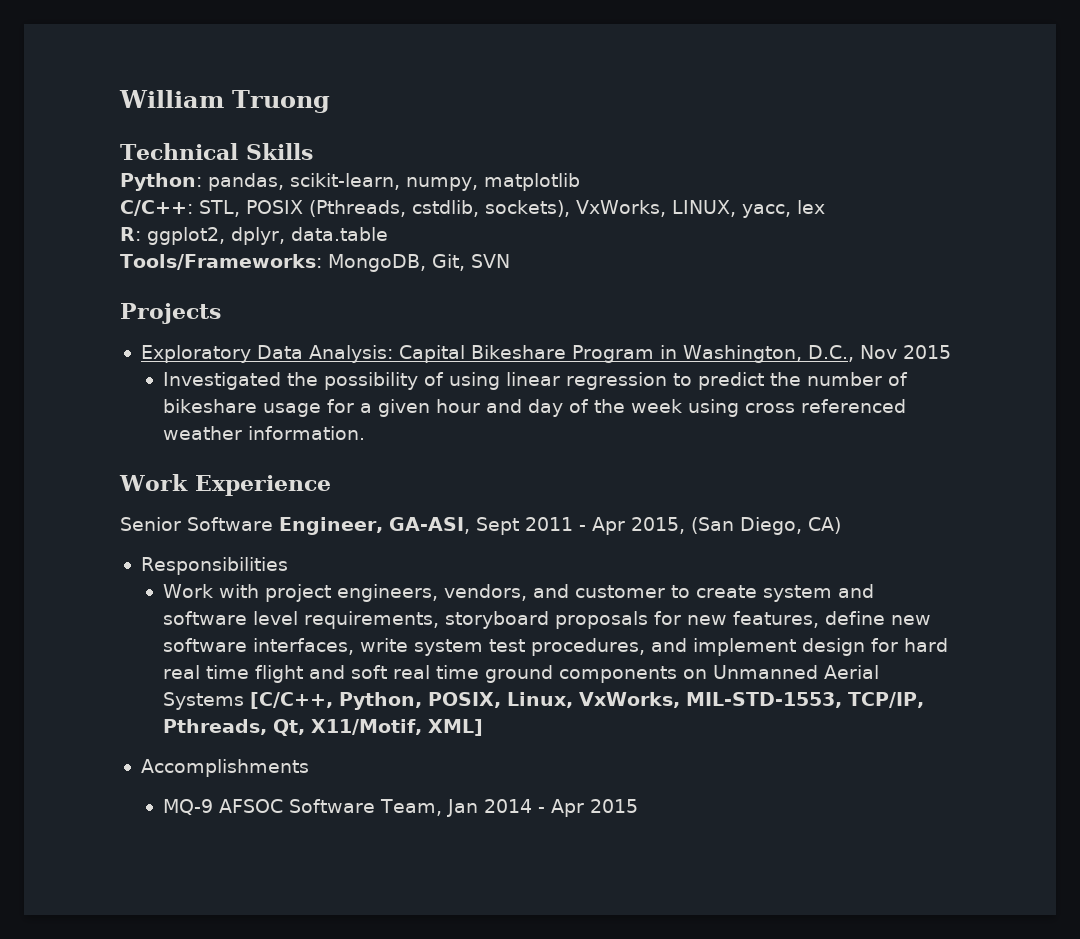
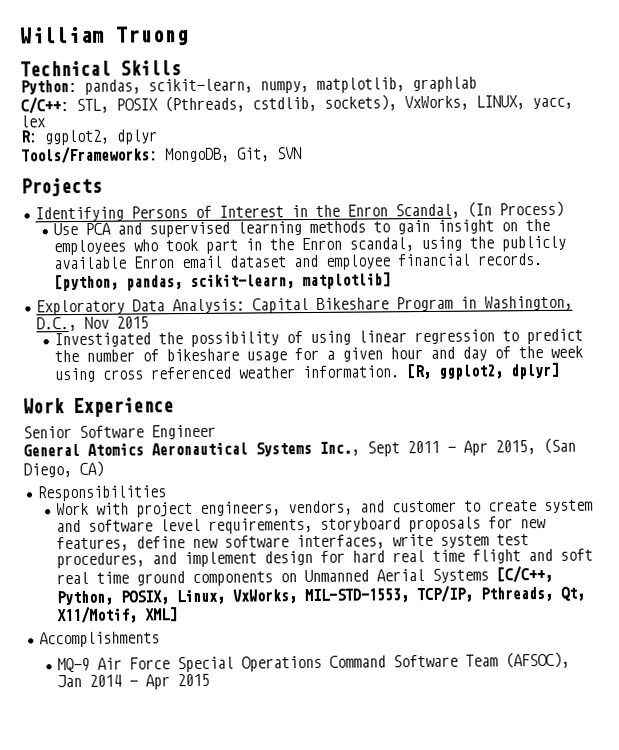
[484,173,580,191] matplotlib -> [316,76,477,93] matplotlib, graphlab
[231,227,388,245] dplyr, data.table -> [116,129,158,145] dplyr
(221, 313) none -> [34,200,564,222] [53,218,551,238] [53,235,567,256] [53,252,544,270] [54,271,392,292] // Identifying Persons of Interest in the Enron Scandal, (In Process) // Use PCA and supervised learning methods to gain insight on the employees who took part in the Enron scandal, using the publicly available Enron email dataset and employee financial records. [python, pandas, scikit-learn, matplotlib]
(365, 433) none -> [406,361,561,380] [R, ggplot2, dplyr]
[279,517,470,535] Engineer, GA-ASI, -> [151,424,216,440] [23,441,360,457] Engineer // General Atomics Aeronautical Systems Inc.,
[218,799,442,816] AFSOC Software Team, -> [97,651,571,673] Air Force Special Operations Command Software Team (AFSOC),

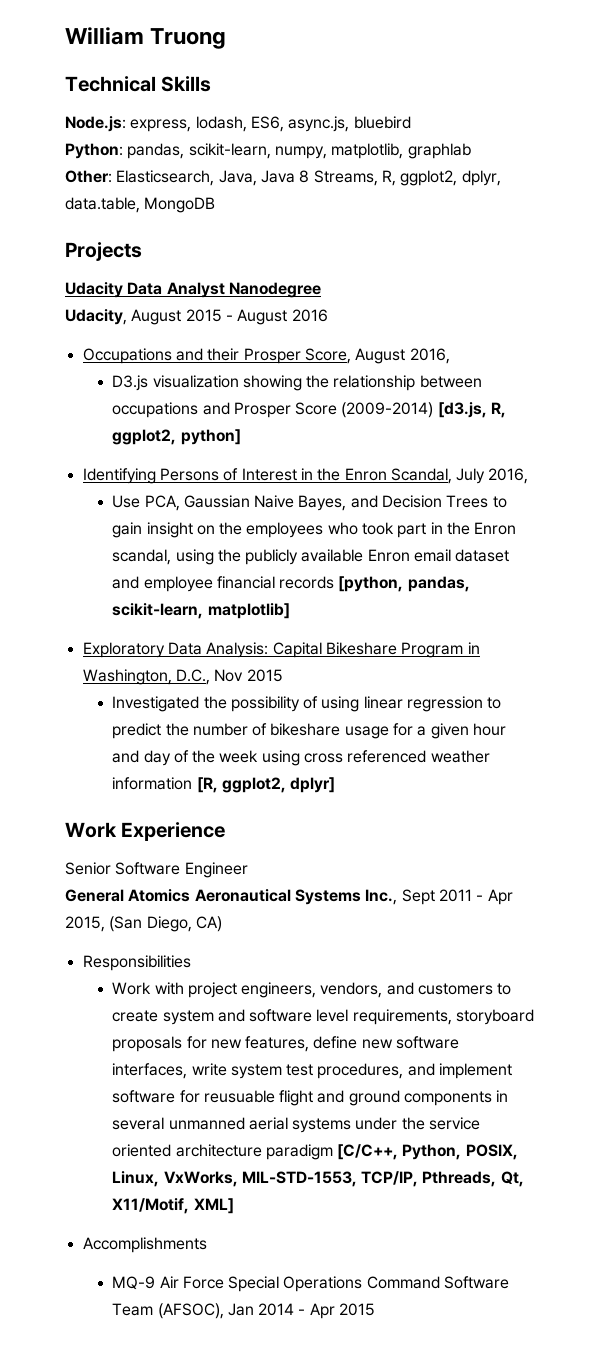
(181, 68) none -> [65,116,411,132] // Node.js: express, lodash, ES6, async.js, bluebird
[20,94,573,114] [20,115,46,128] [20,129,158,146] [21,146,302,164] [21,177,102,197] C/C++: STL, POSIX (Pthreads, cstdlib, sockets), VxWorks, LINUX, yacc, lex // R: ggplot2, dplyr // Tools/Frameworks: MongoDB, Git, SVN // Projects -> [65,170,501,186] [65,197,216,213] [65,242,142,261] [65,282,321,298] [65,309,328,325] [82,348,450,364] [112,375,482,391] [112,402,507,418] [112,429,241,445] Other: Elasticsearch, Java, Java 8 Streams, R, ggplot2, dplyr, data.table, MongoDB // Projects // Udacity Data Analyst Nanodegree // Udacity, August 2015 - August 2016 // Occupations and their Prosper Score, August 2016, // D3.js visualization showing the relationship between occupations and Prosper Score (2009-2014) [d3.js, R, ggplot2, python]
[466,200,564,218] (In Process) -> [456,468,529,484] July 2016,
[85,220,367,238] PCA and supervised learning methods -> [144,495,489,511] PCA, Gaussian Naive Bayes, and Decision Trees
[477,252,544,266] records. -> [279,576,335,589] records
[302,365,401,379] information. -> [112,777,193,790] information
[392,500,458,513] customer -> [418,983,494,995] customers
[264,548,594,566] [56,568,490,587] design for hard real time flight and soft real time ground components on Unmanned Aerial Systems -> [112,1090,509,1106] [112,1117,481,1133] [112,1144,333,1160] software for reusuable flight and ground components in several unmanned aerial systems under the service oriented architecture paradigm

